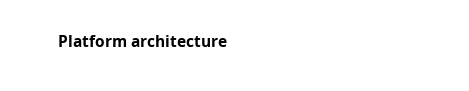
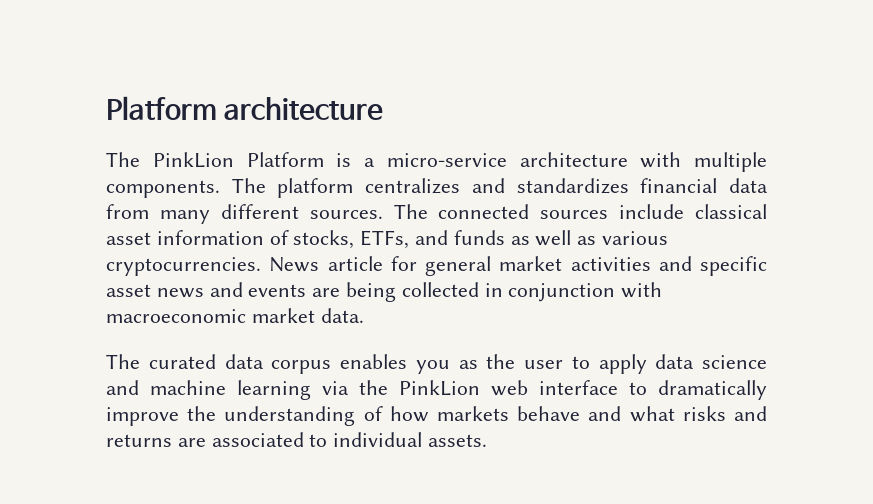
(228, 41) none -> [106,152,767,172] [106,178,768,198] [106,204,767,224] [106,230,669,249] [106,256,767,276] [106,282,663,302] [106,308,364,323] [106,354,767,374] [106,380,767,400] [106,406,767,426] [106,432,488,447] // The PinkLion Platform is a micro-service architecture with multiple components. The platform centralizes and standardizes financial data from many different sources. The connected sources include classical asset information of stocks, ETFs, and funds as well as various cryptocurrencies. News article for general market activities and specific asset news and events are being collected in conjunction with macroeconomic market data. // The curated data corpus enables you as the user to apply data science and machine learning via the PinkLion web interface to dramatically improve the understanding of how markets behave and what risks and returns are associated to individual assets.

